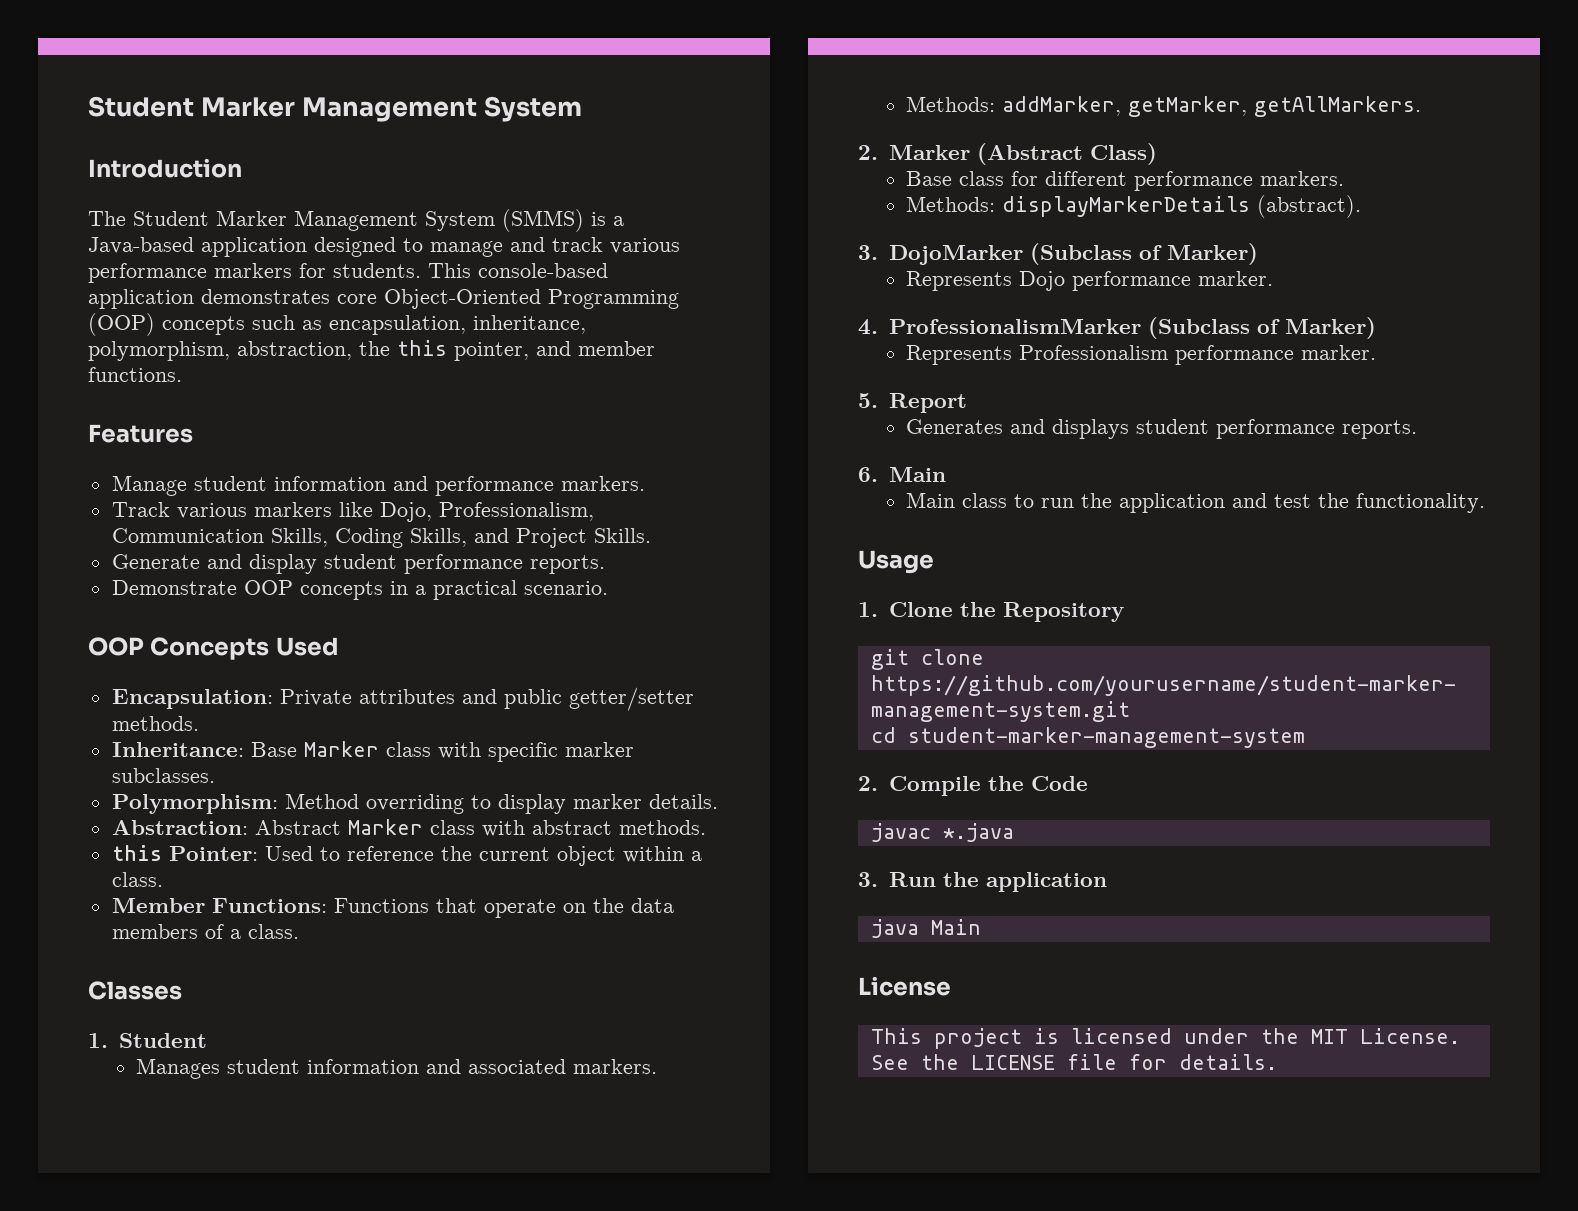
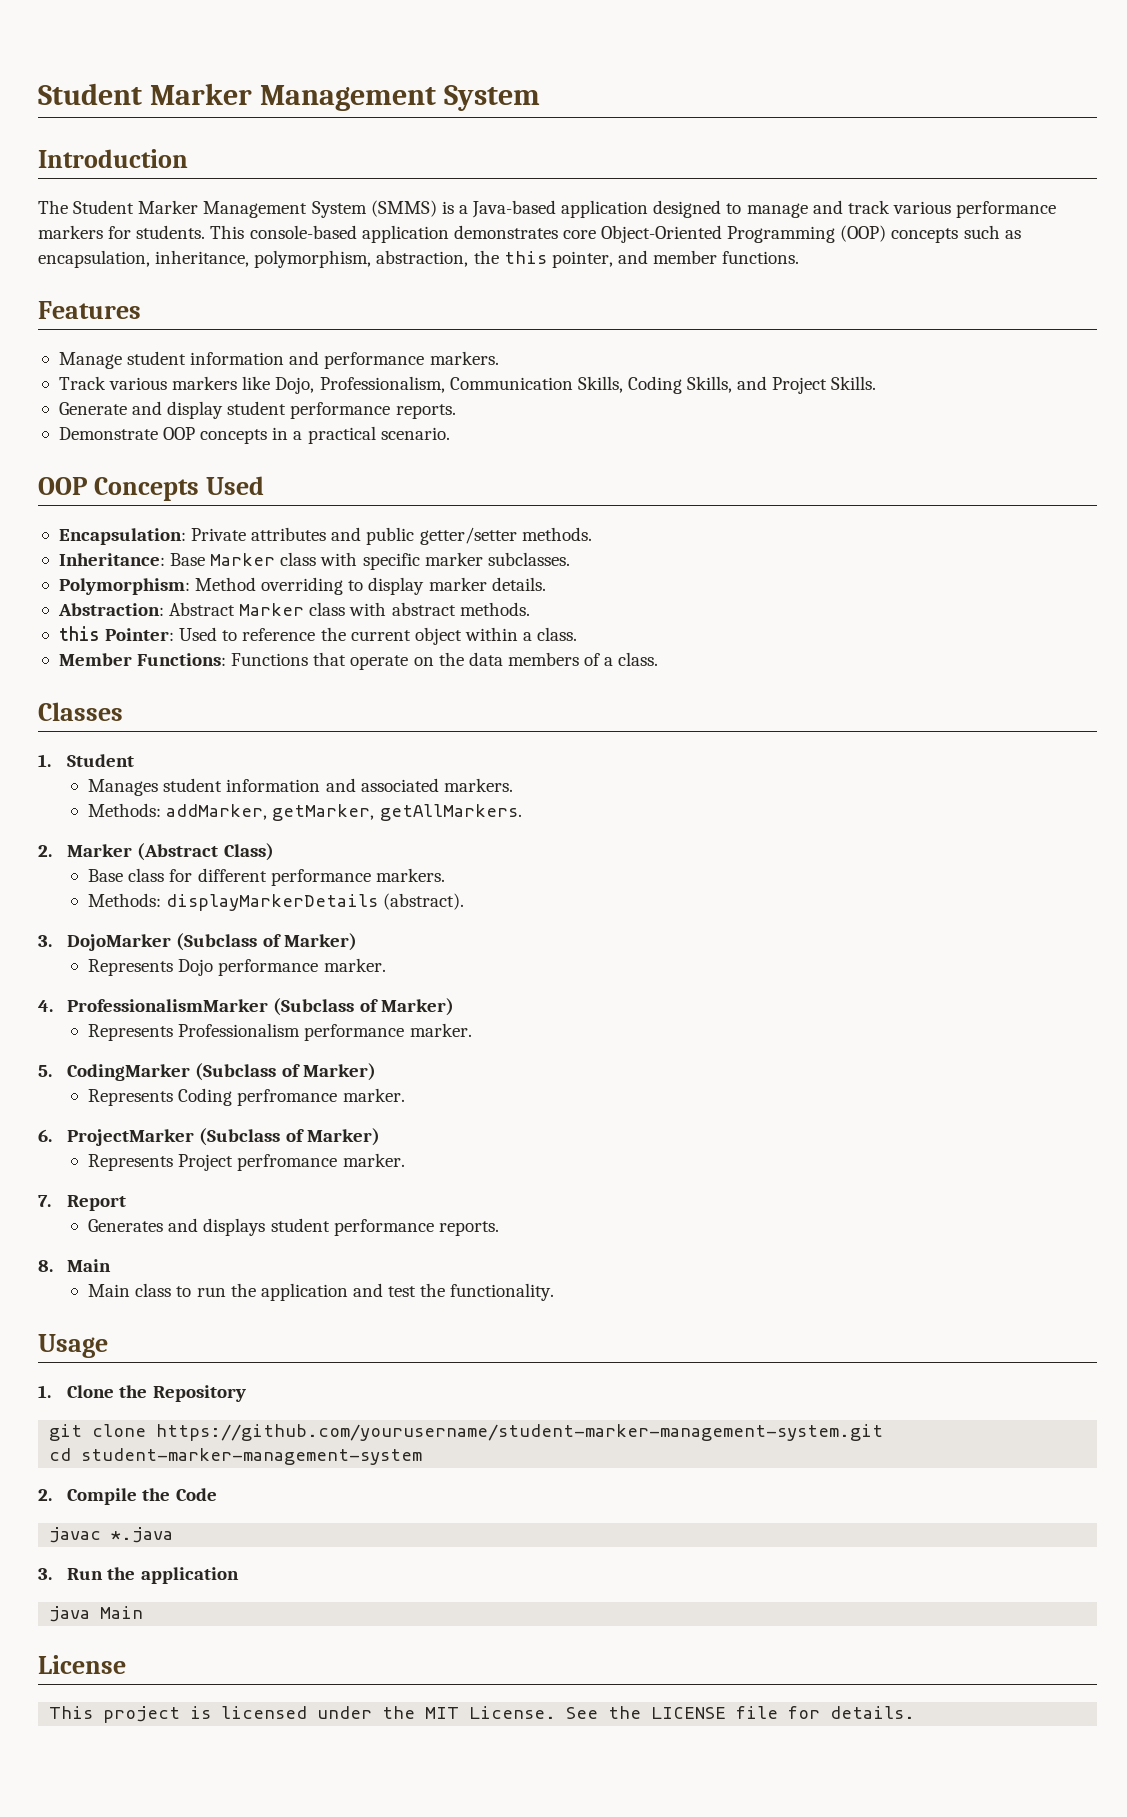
(878, 400) none -> [67,1063,376,1081] [88,1088,405,1106] [38,1128,380,1146] [88,1153,405,1171] [38,1195,51,1207] CodingMarker (Subclass of Marker) // Represents Coding perfromance marker. // 6. ProjectMarker (Subclass of Marker) // Represents Project perfromance marker. // 7.
[858,467,878,482] 6. -> [38,1260,53,1272] 8.

